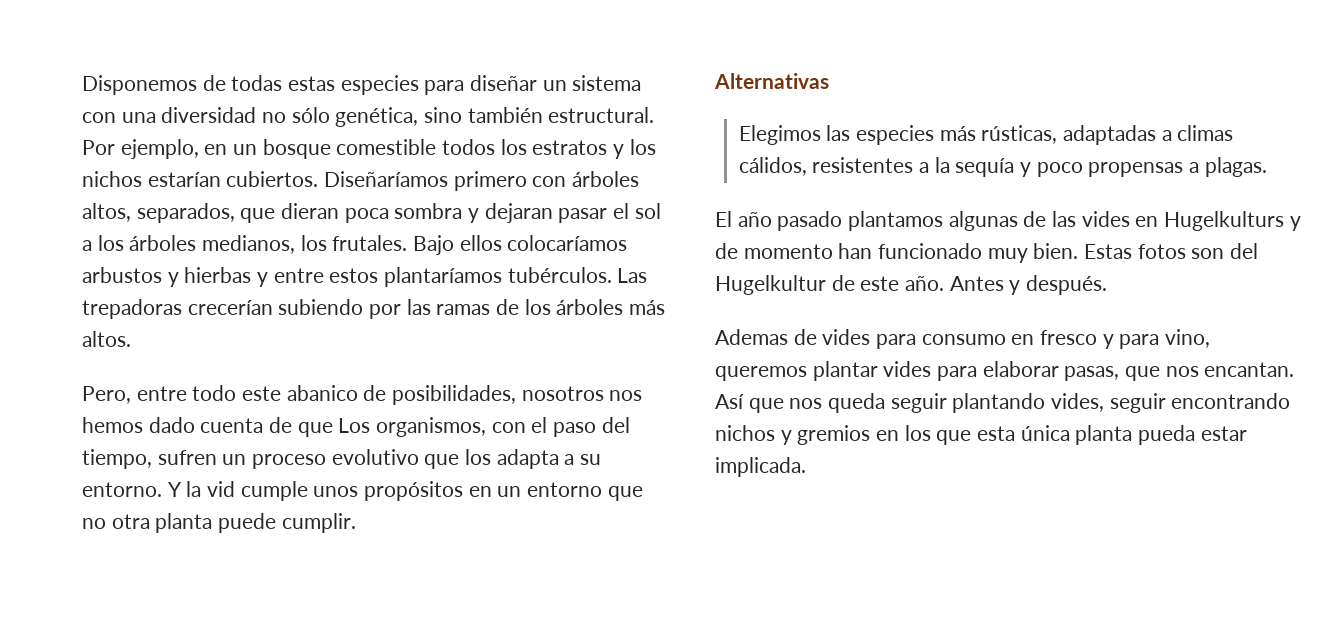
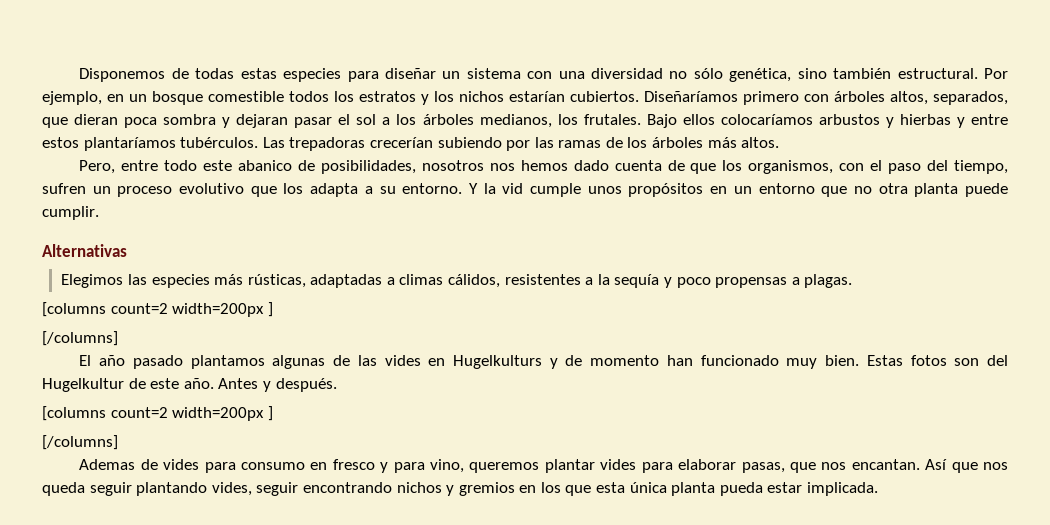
[338,418,371,433] Los -> [722,160,743,171] los
(1267, 167) none -> [42,302,273,317] [42,331,118,346] // [columns count=2 width=200px ] // [/columns]
(1108, 285) none -> [42,406,273,421] [42,435,118,450] // [columns count=2 width=200px ] // [/columns]

